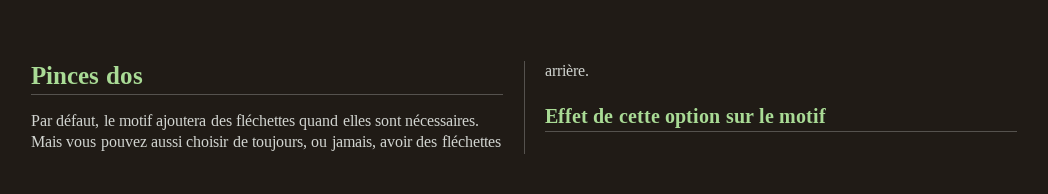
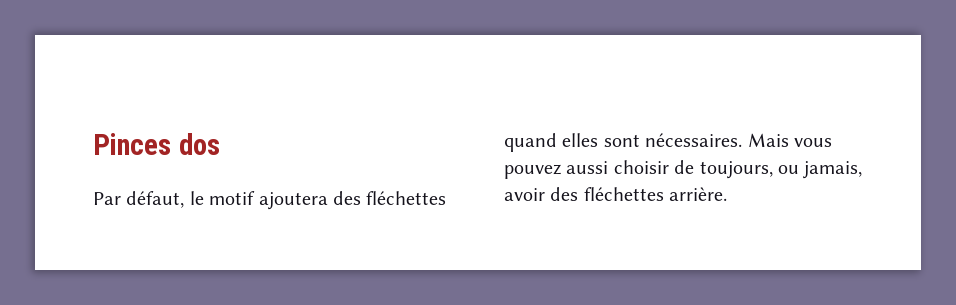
[545,108,827,128] // Effet de cette option sur le motif -> (728, 194) none

